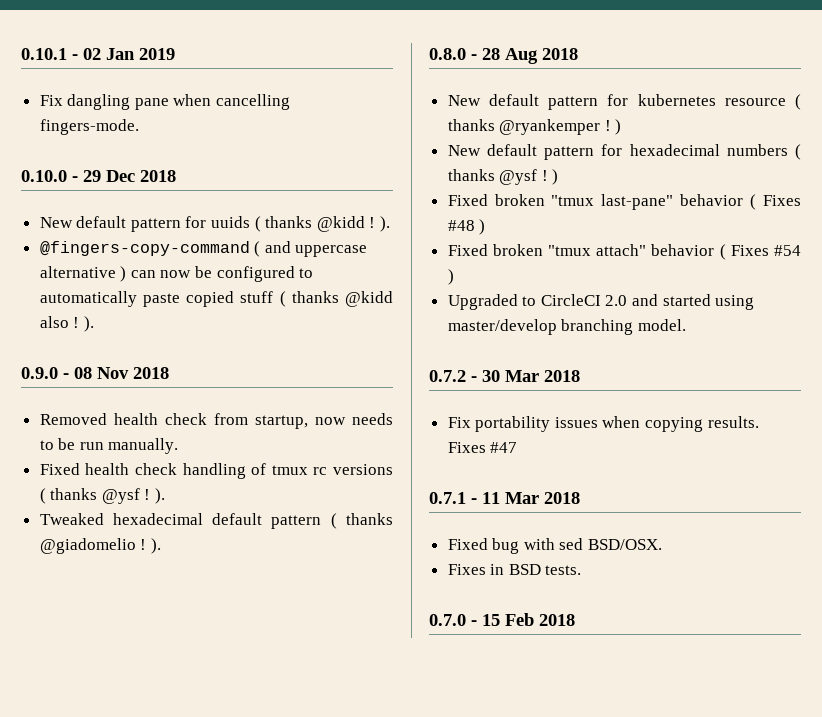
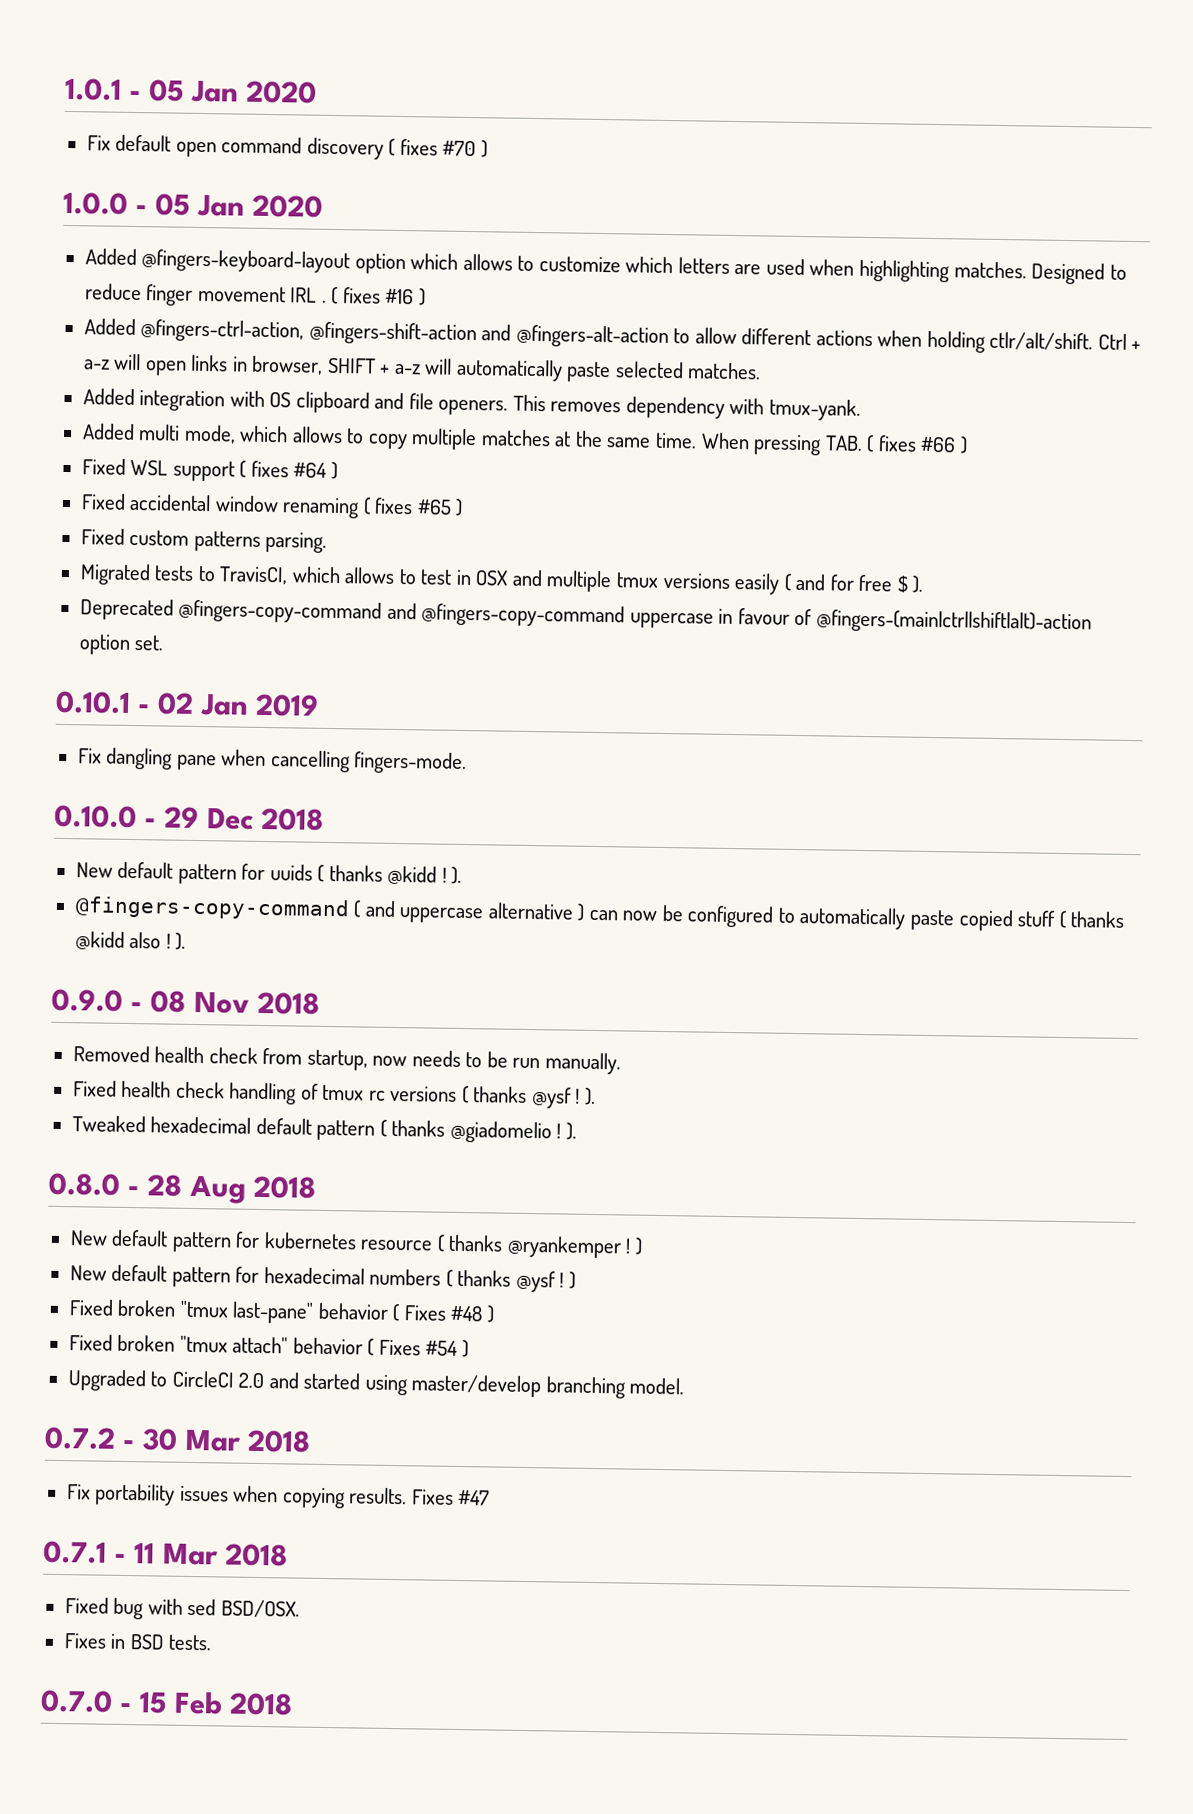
(21, 54) none -> [65,77,317,104] [86,134,488,160] [63,191,323,218] [84,248,1127,285] [84,283,426,306] [83,318,1142,353] [83,353,762,383] [82,388,861,421] [81,423,968,456] [81,458,338,482] [80,493,464,519] [80,528,328,553] [79,563,925,595] [79,598,1092,635] [78,634,165,655] 1.0.1 - 05 Jan 2020 // Fix default open command discovery ( fixes #70 ) // 1.0.0 - 05 Jan 2020 // Added @fingers-keyboard-layout option which allows to customize which letters are used when highlighting matches. Designed to reduce finger movement IRL . ( fixes #16 ) // Added @fingers-ctrl-action, @fingers-shift-action and @fingers-alt-action to allow different actions when holding ctlr/alt/shift. Ctrl + a-z will open links in browser, SHIFT + a-z will automatically paste selected matches. // Added integration with OS clipboard and file openers. This removes dependency with tmux-yank. // Added multi mode, which allows to copy multiple matches at the same time. When pressing TAB. ( fixes #66 ) // Fixed WSL support ( fixes #64 ) // Fixed accidental window renaming ( fixes #65 ) // Fixed custom patterns parsing. // Migrated tests to TravisCI, which allows to test in OSX and multiple tmux versions easily ( and for free $ ). // Deprecated @fingers-copy-command and @fingers-copy-command uppercase in favour of @fingers-(main|ctrl|shift|alt)-action option set. //

